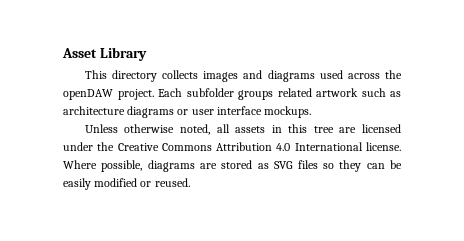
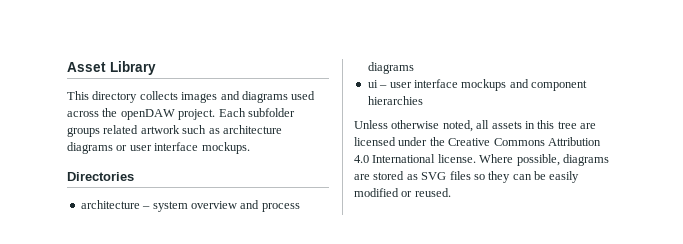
(312, 112) none -> [67,172,134,181] [80,200,300,212] [367,62,414,74] [367,79,587,91] [367,96,423,105] // Directories // architecture – system overview and process diagrams // ui – user interface mockups and component hierarchies

